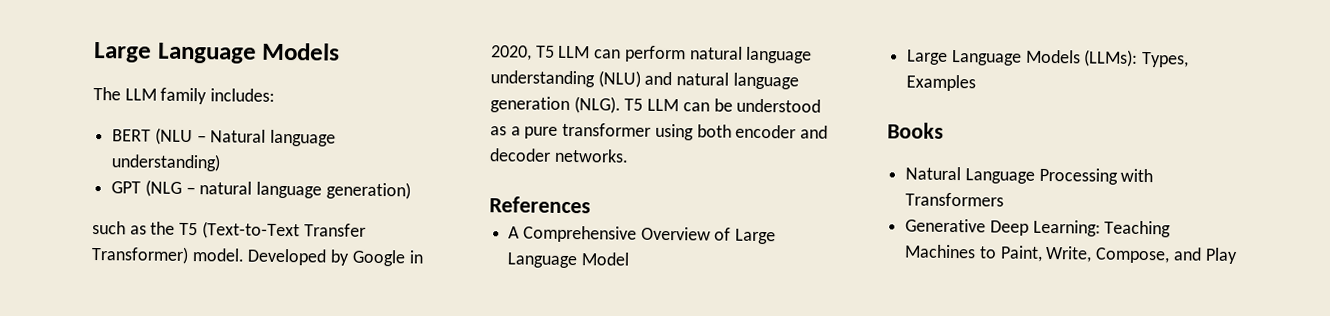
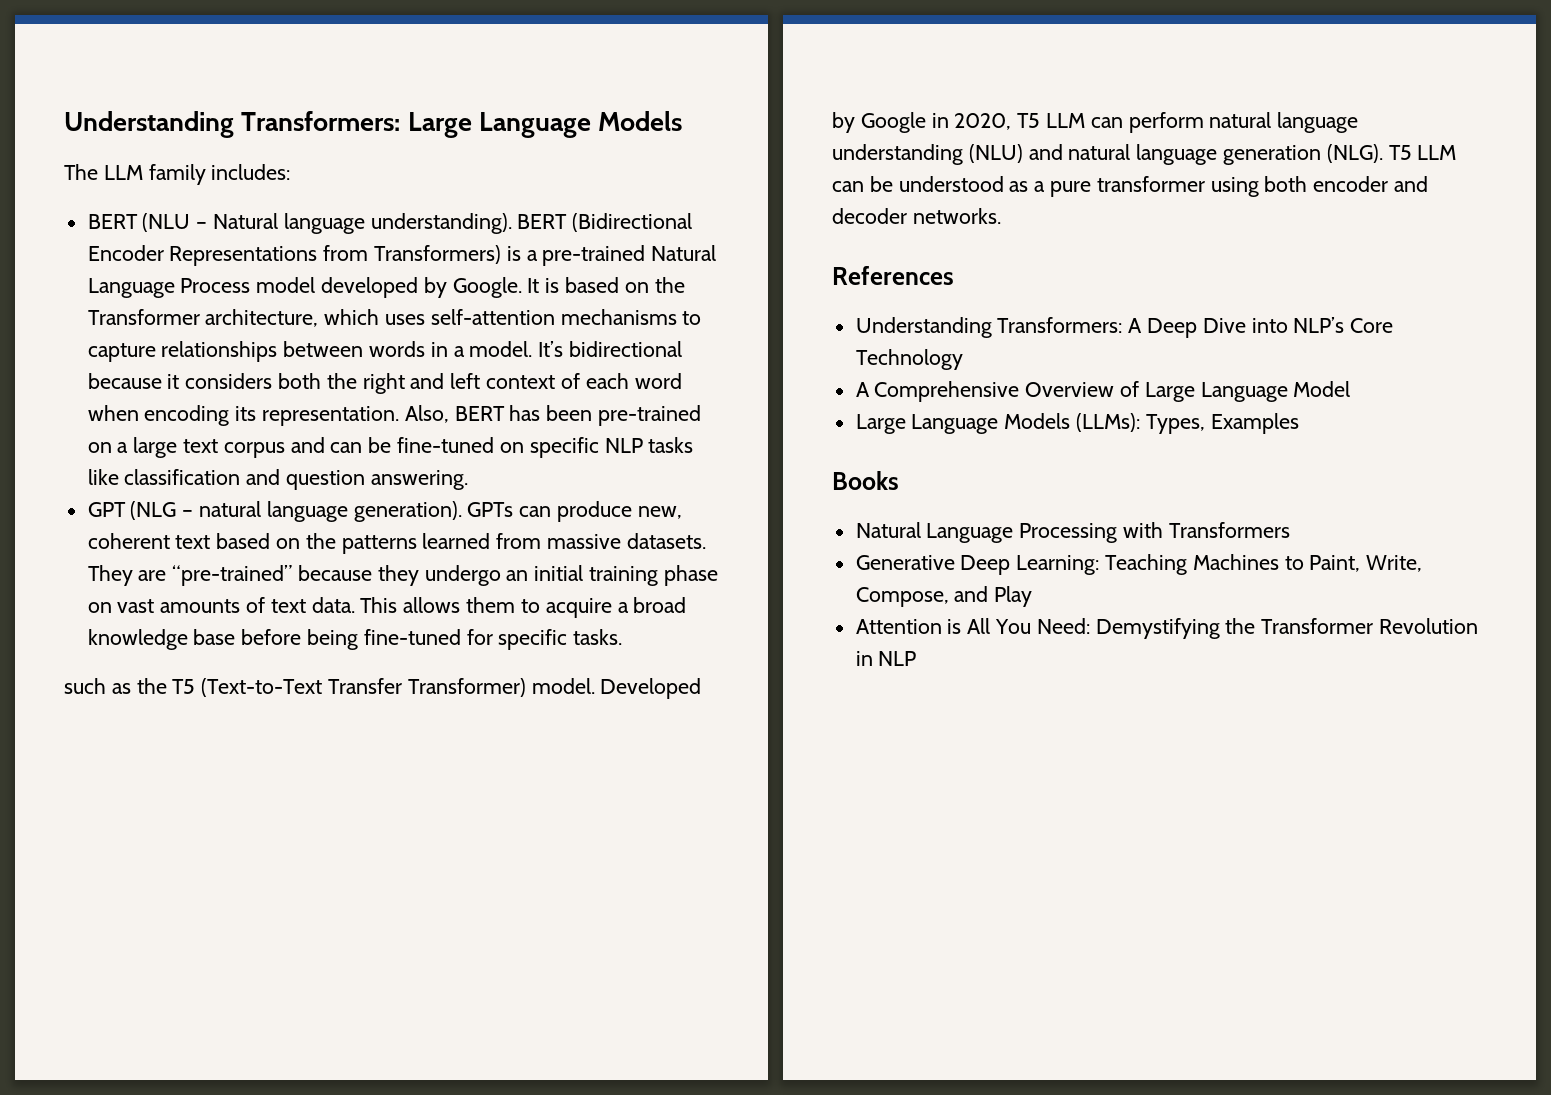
(93, 52) none -> [64,111,401,138] Understanding Transformers:
[111,153,222,172] understanding) -> [370,213,693,234] [87,245,717,266] [87,277,685,298] [87,309,702,327] [87,341,683,362] [87,373,682,394] [87,405,702,426] [87,437,694,458] [87,469,468,490] understanding). BERT (Bidirectional Encoder Representations from Transformers) is a pre-trained Natural Language Process model developed by Google. It is based on the Transformer architecture, which uses self-attention mechanisms to capture relationships between words in a model. It’s bidirectional because it considers both the right and left context of each word when encoding its representation. Also, BERT has been pre-trained on a large text corpus and can be fine-tuned on specific NLP tasks like classification and question answering.
[325,181,411,200] generation) -> [353,501,682,522] [87,533,706,554] [87,565,718,586] [87,597,687,618] [87,629,623,650] generation). GPTs can produce new, coherent text based on the patterns learned from massive datasets. They are “pre-trained” because they undergo an initial training phase on vast amounts of text data. This allows them to acquire a broad knowledge base before being fine-tuned for specific tasks.
(591, 205) none -> [855,317,1394,338] [855,349,963,370] // Understanding Transformers: A Deep Dive into NLP’s Core Technology
(1238, 255) none -> [855,618,1479,639] [855,651,917,666] // Attention is All You Need: Demystifying the Transformer Revolution in NLP

